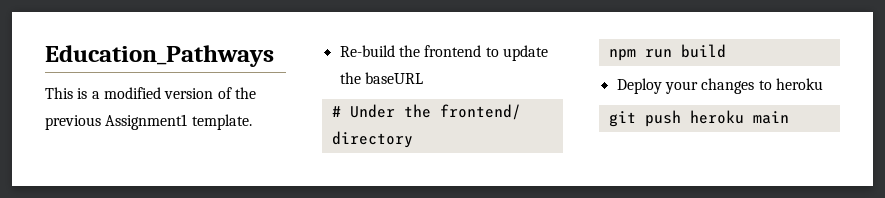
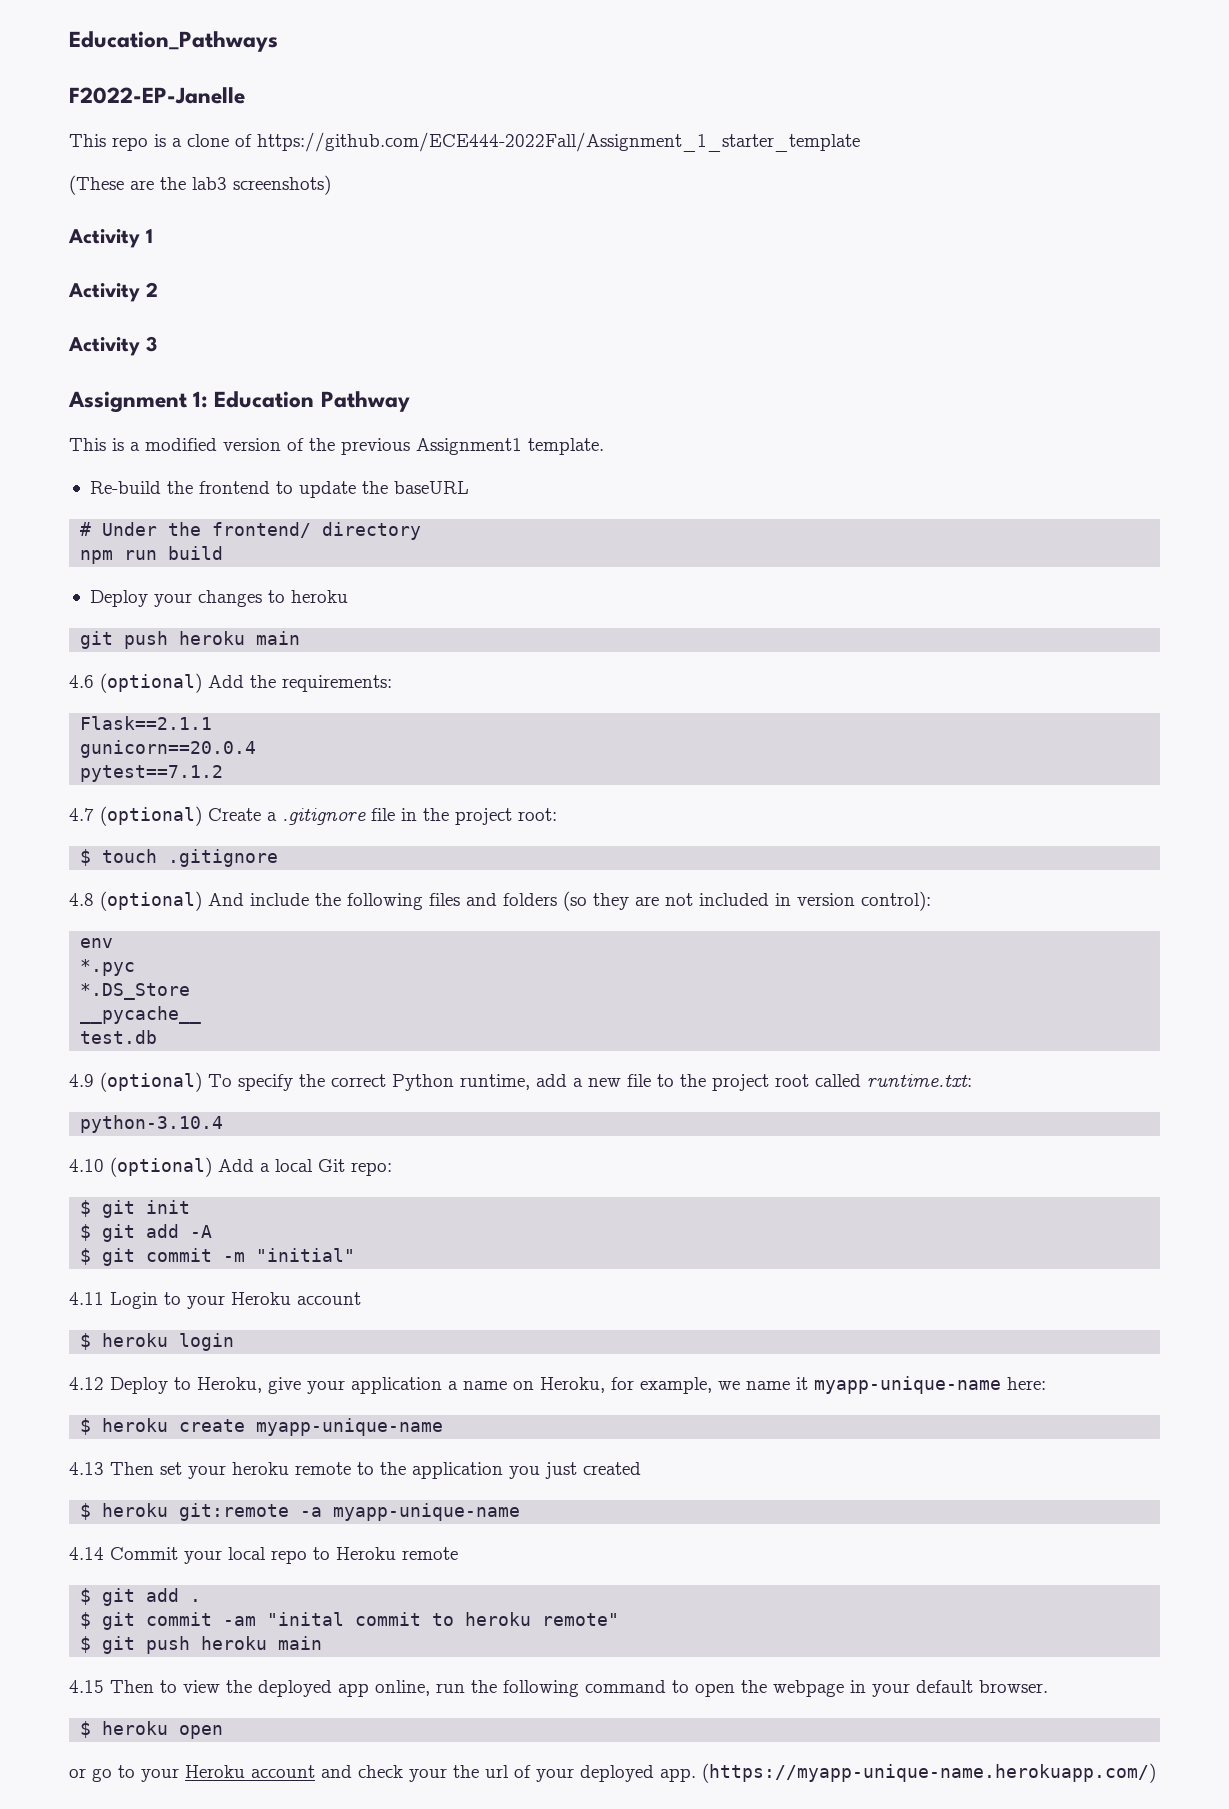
(274, 56) none -> [69,87,245,104] [69,132,860,152] [69,175,331,195] [68,229,153,248] [68,282,158,302] [68,336,157,356] [68,391,410,413] // F2022-EP-Janelle // This repo is a clone of https://github.com/ECE444-2022Fall/Assignment_1_starter_template // (These are the lab3 screenshots) // Activity 1 // Activity 2 // Activity 3 // Assignment 1: Education Pathway
(789, 117) none -> [69,673,392,693] [80,716,213,730] [80,740,257,758] [80,765,224,782] [69,806,557,826] [80,849,279,867] [69,891,931,911] [80,938,114,948] [80,959,136,976] [80,983,191,1000] [80,1006,202,1024] [80,1030,158,1044] [69,1072,972,1092] [80,1115,224,1133] [69,1157,392,1177] [80,1200,191,1218] [80,1224,213,1242] [80,1248,356,1266] [69,1292,361,1309] [80,1333,235,1351] [69,1376,1046,1394] [80,1418,444,1436] [69,1462,641,1479] [80,1503,521,1521] [69,1547,458,1564] [80,1588,202,1606] [80,1612,620,1630] [80,1636,323,1654] [69,1680,1048,1697] [80,1721,224,1739] [69,1763,1156,1783] // 4.6 (optional) Add the requirements: // Flask==2.1.1 // gunicorn==20.0.4 // pytest==7.1.2 // 4.7 (optional) Create a .gitignore file in the project root: // $ touch .gitignore // 4.8 (optional) And include the following files and folders (so they are not included in version control): // env // *.pyc // *.DS_Store // __pycache__ // test.db // 4.9 (optional) To specify the correct Python runtime, add a new file to the project root called runtime.txt: // python-3.10.4 // 4.10 (optional) Add a local Git repo: // $ git init // $ git add -A // $ git commit -m "initial" // 4.11 Login to your Heroku account // $ heroku login // 4.12 Deploy to Heroku, give your application a name on Heroku, for example, we name it myapp-unique-name here: // $ heroku create myapp-unique-name // 4.13 Then set your heroku remote to the application you just created // $ heroku git:remote -a myapp-unique-name // 4.14 Commit your local repo to Heroku remote // $ git add . // $ git commit -am "inital commit to heroku remote" // $ git push heroku main // 4.15 Then to view the deployed app online, run the following command to open the webpage in your default browser. // $ heroku open // or go to your Heroku account and check your the url of your deployed app. (https://myapp-unique-name.herokuapp.com/)

